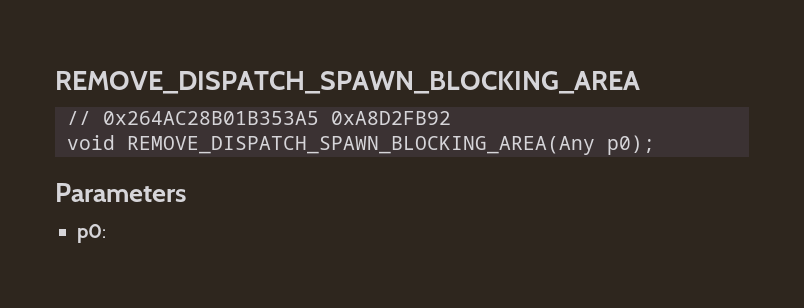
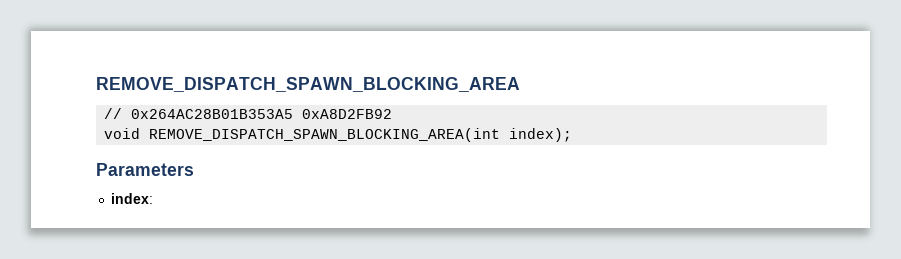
[127,135,655,155] REMOVE_DISPATCH_SPAWN_BLOCKING_AREA(Any p0); -> [149,128,573,142] REMOVE_DISPATCH_SPAWN_BLOCKING_AREA(int index);
[77,224,106,243] p0: -> [111,193,154,204] index:

